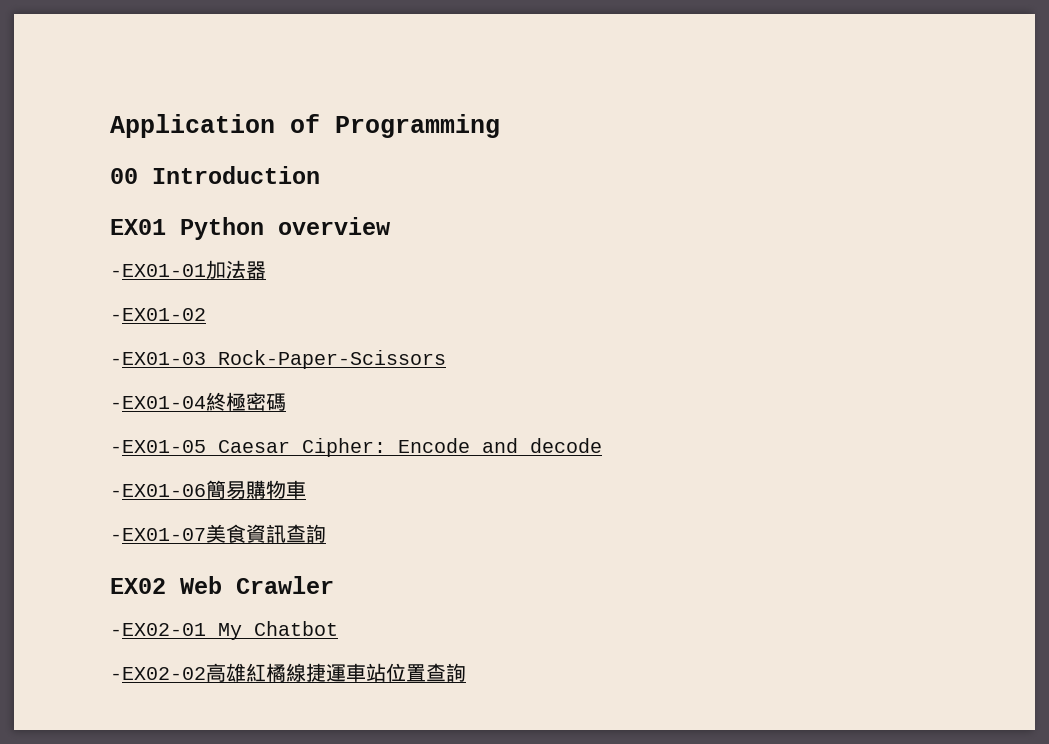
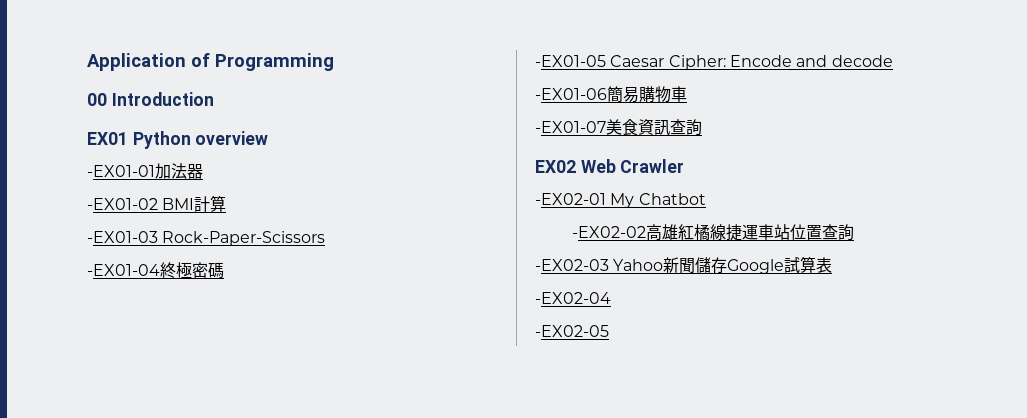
(206, 314) none -> [162,195,227,212] BMI計算
(466, 672) none -> [535,256,833,274] [535,292,611,304] [535,325,609,337] // -EX02-03 Yahoo新聞儲存Google試算表 // -EX02-04 // -EX02-05

